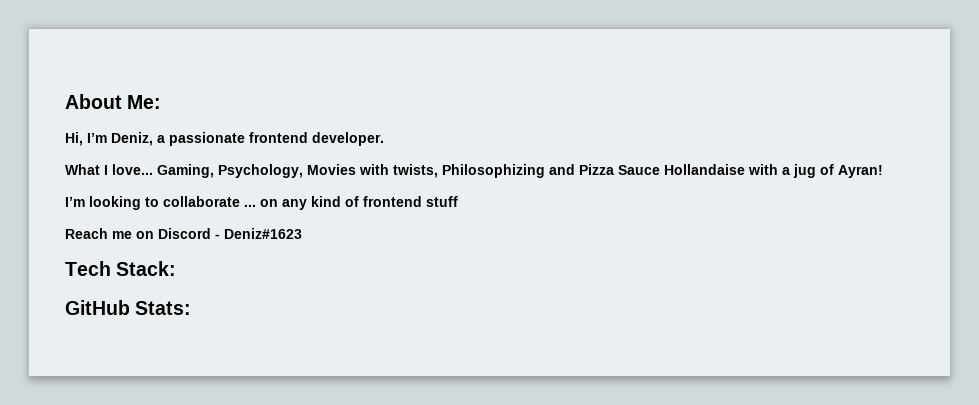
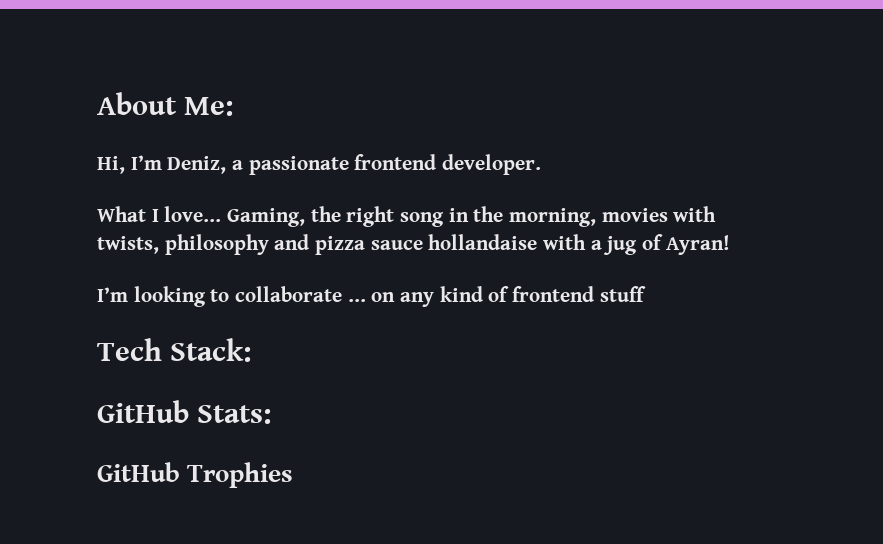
[218,164,745,178] Psychology, Movies with twists, Philosophizing and Pizza Sauce Hollandaise -> [310,206,717,227] [97,234,538,255] the right song in the morning, movies with twists, philosophy and pizza sauce hollandaise
[65,228,302,239] // Reach me on Discord - Deniz#1623 -> (646, 294) none
(192, 308) none -> [97,462,294,488] // GitHub Trophies

